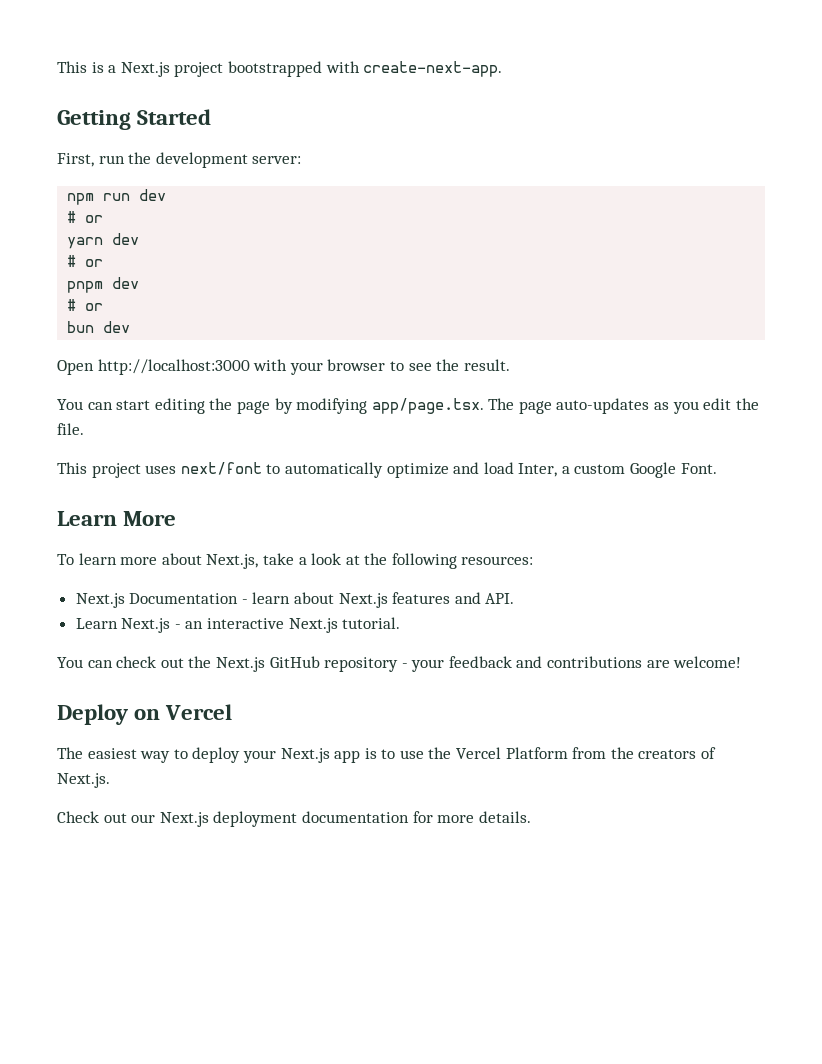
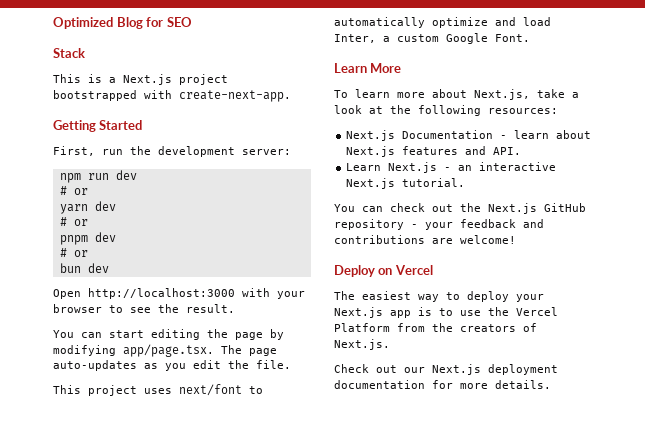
(57, 67) none -> [53,17,192,29] [53,48,85,58] Optimized Blog for SEO // Stack //

